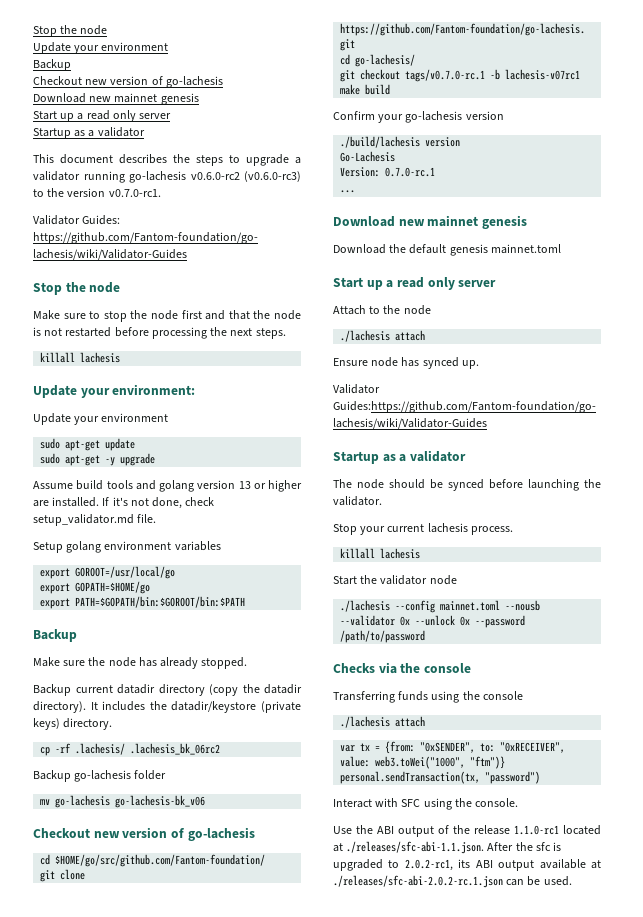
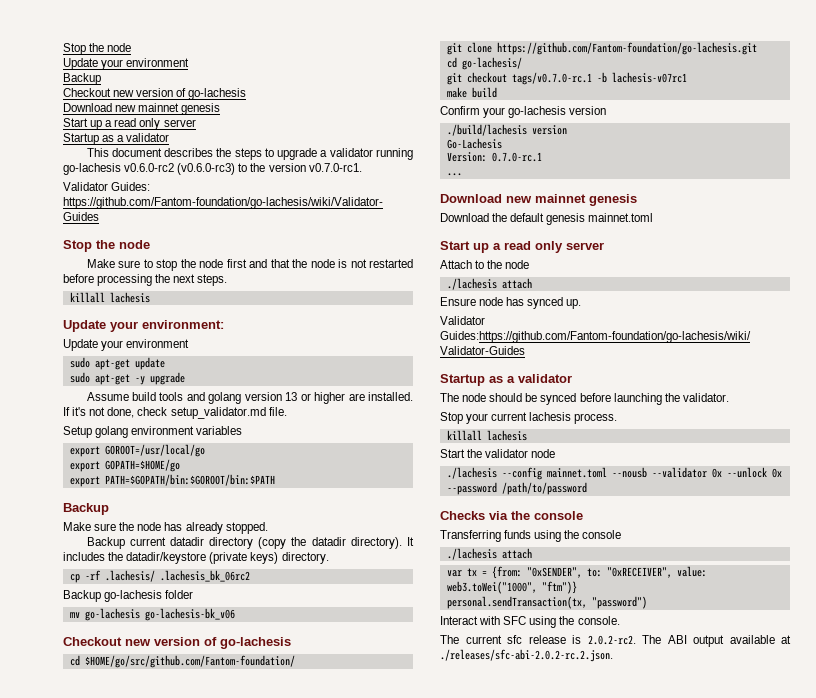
[333,825,601,837] [333,841,562,854] [333,859,601,871] [333,875,572,888] Use the ABI output of the release 1.1.0-rc1 located at ./releases/sfc-abi-1.1.json. After the sfc is upgraded to 2.0.2-rc1, its ABI output available at ./releases/sfc-abi-2.0.2-rc.1.json can be used. -> [440,635,791,647] [440,649,613,662] The current sfc release is 2.0.2-rc2. The ABI output available at ./releases/sfc-abi-2.0.2-rc.2.json.

